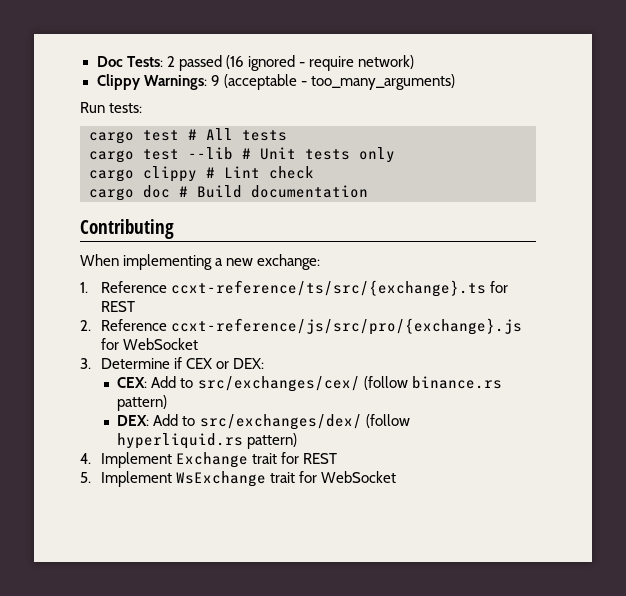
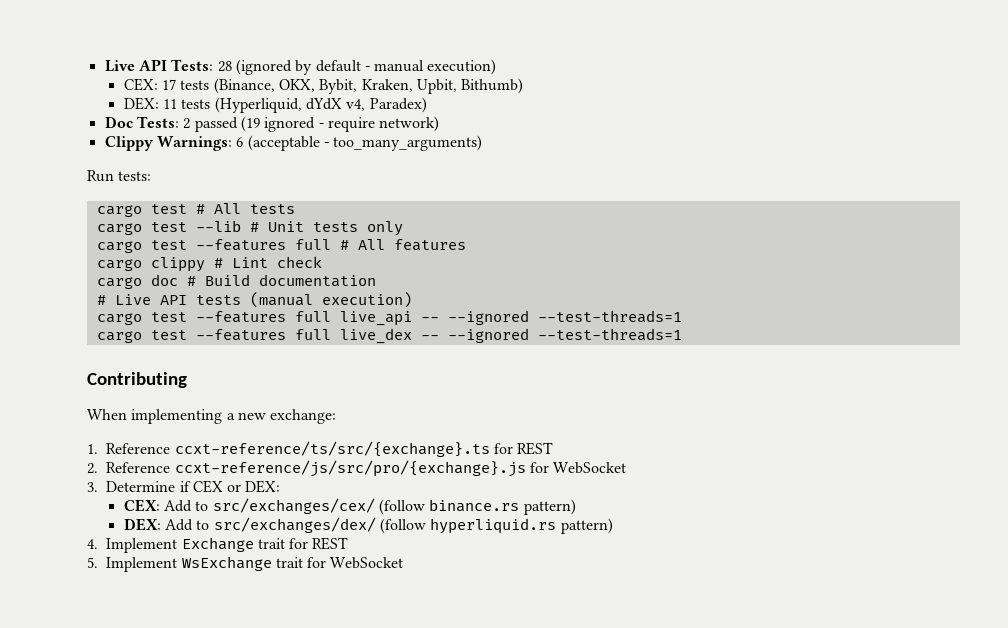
(96, 61) none -> [104,59,497,75] [123,78,524,94] [123,97,427,113] Live API Tests: 28 (ignored by default - manual execution) // CEX: 17 tests (Binance, OKX, Bybit, Kraken, Upbit, Bithumb) // DEX: 11 tests (Hyperliquid, dYdX v4, Paradex) //
[225,55,244,69] (16 -> [240,116,260,132] (19
[210,75,220,86] 9 -> [236,137,244,147] 6
(395, 155) none -> [96,239,466,253] // cargo test --features full # All features
(368, 191) none -> [96,292,412,308] [96,310,682,326] [96,328,682,344] // # Live API tests (manual execution) // cargo test --features full live_api -- --ignored --test-threads=1 // cargo test --features full live_dex -- --ignored --test-threads=1

